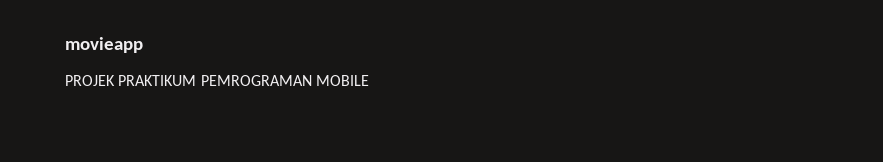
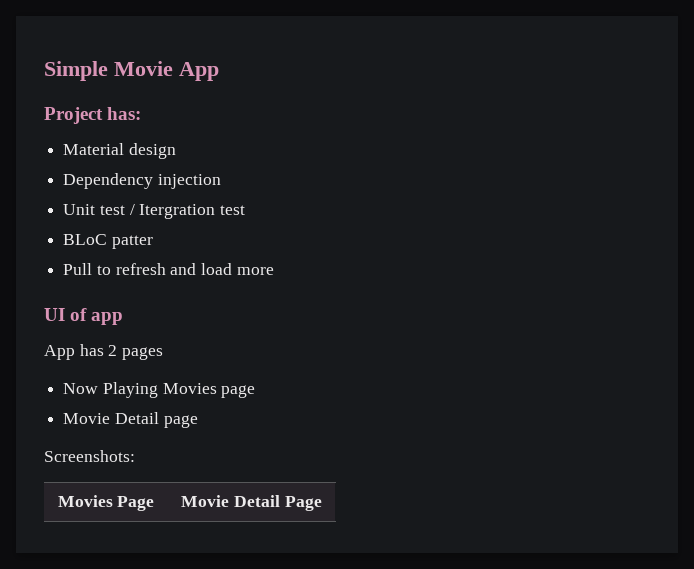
[65,37,143,53] [65,75,369,86] movieapp // PROJEK PRAKTIKUM PEMROGRAMAN MOBILE -> [44,61,219,81] [44,107,142,124] [63,143,176,159] [63,173,221,189] [63,204,246,219] [63,234,153,249] [63,263,274,275] [44,308,124,325] [44,344,164,360] [63,382,256,398] [63,412,198,428] [44,450,135,462] [57,495,155,511] [181,495,322,511] Simple Movie App // Project has: // Material design // Dependency injection // Unit test / Itergration test // BLoC patter // Pull to refresh and load more // UI of app // App has 2 pages // Now Playing Movies page // Movie Detail page // Screenshots: // Movies Page | Movie Detail Page

